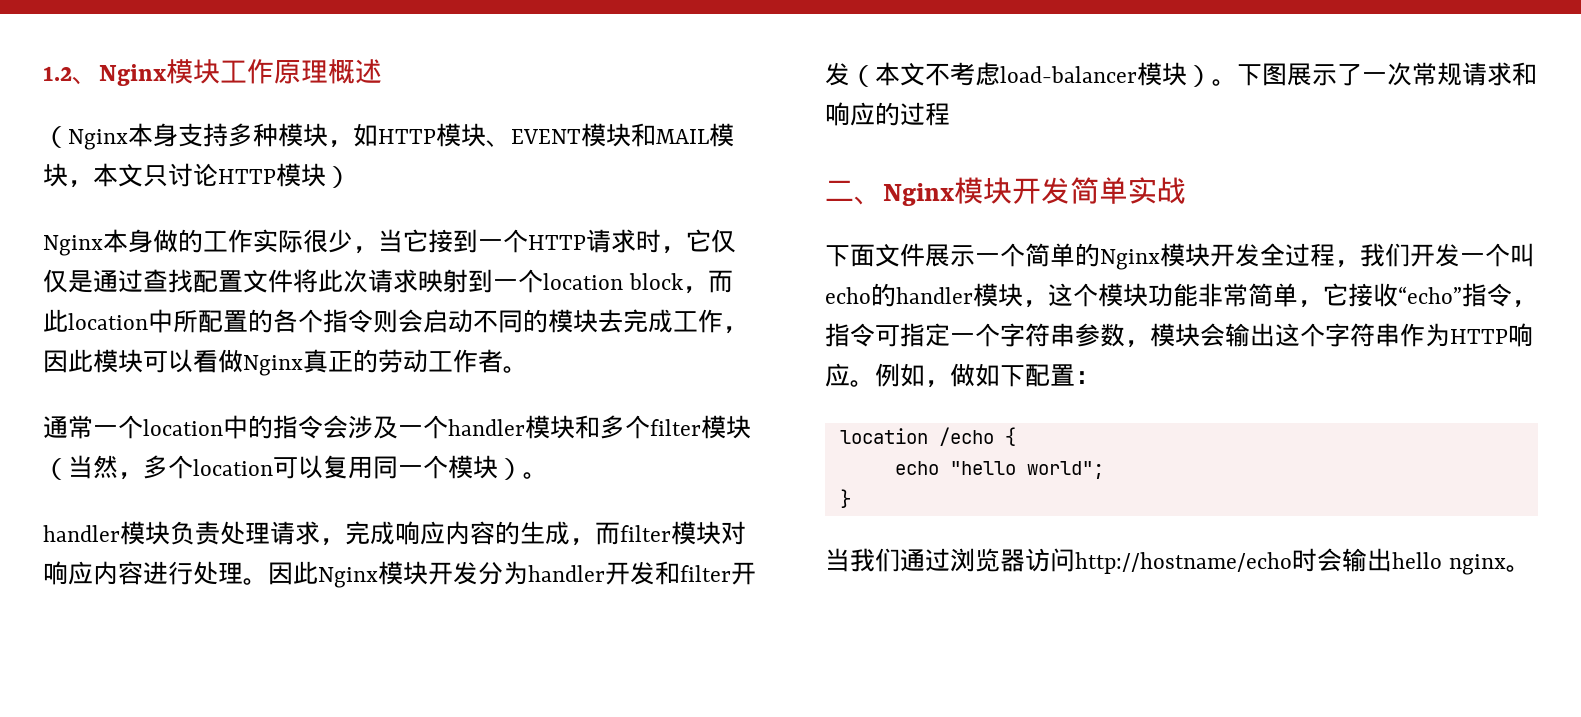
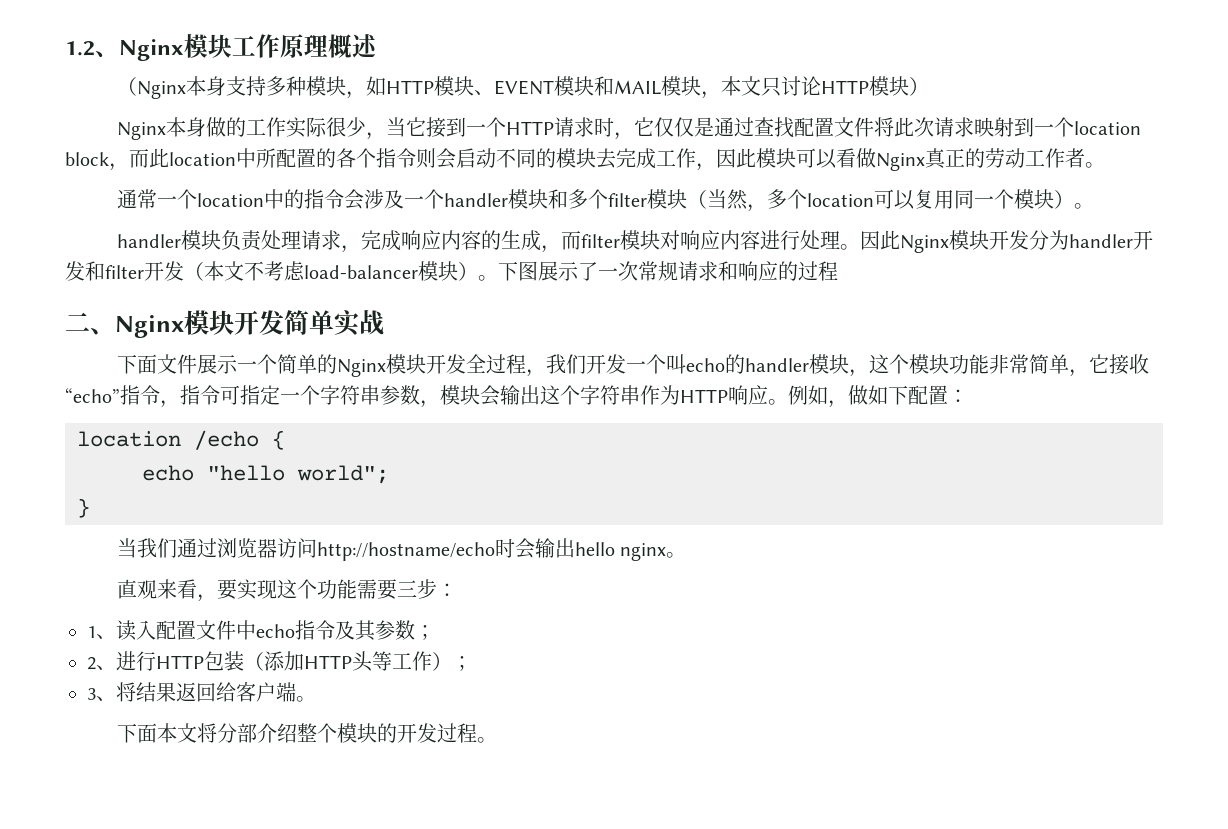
(1531, 568) none -> [116,579,457,602] [87,620,435,641] [87,651,472,672] [87,682,316,702] [116,723,497,743] // 直观来看，要实现这个功能需要三步： // 1、读入配置文件中echo指令及其参数； // 2、进行HTTP包装（添加HTTP头等工作）； // 3、将结果返回给客户端。 // 下面本文将分部介绍整个模块的开发过程。

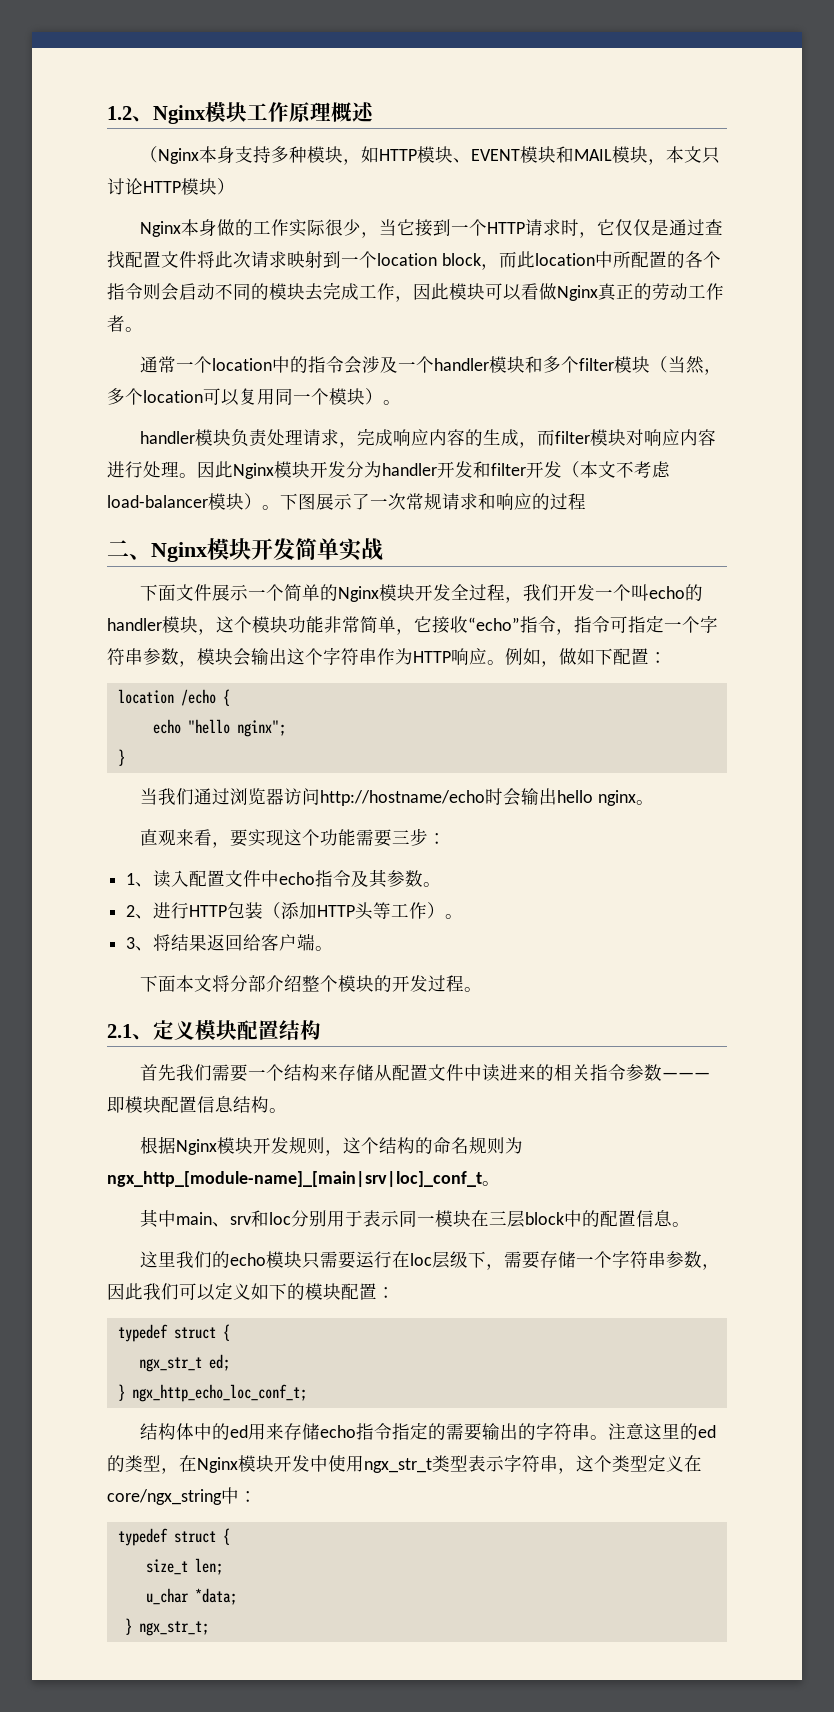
[297,465,389,484] world"; -> [236,720,286,737] nginx";
[415,625,435,640] ； -> [423,882,442,887] 。
[452,656,472,671] ； -> [445,914,464,919] 。
(497, 740) none -> [107,1020,321,1040] [140,1064,711,1082] [107,1096,287,1113] [140,1136,524,1156] [107,1171,500,1187] [140,1209,691,1228] [140,1250,721,1270] [107,1282,395,1301] [117,1324,230,1342] [138,1354,230,1372] [117,1384,307,1402] [140,1422,717,1441] [107,1454,702,1474] [107,1487,257,1505] [117,1528,230,1546] [145,1558,223,1575] [145,1588,237,1605] [124,1618,209,1636] // 2.1、定义模块配置结构 // 首先我们需要一个结构来存储从配置文件中读进来的相关指令参数———即模块配置信息结构。 // 根据Nginx模块开发规则，这个结构的命名规则为ngx_http_[module-name]_[main|srv|loc]_conf_t。 // 其中main、srv和loc分别用于表示同一模块在三层block中的配置信息。 // 这里我们的echo模块只需要运行在loc层级下，需要存储一个字符串参数，因此我们可以定义如下的模块配置： // typedef struct { // ngx_str_t ed; // } ngx_http_echo_loc_conf_t; // 结构体中的ed用来存储echo指令指定的需要输出的字符串。注意这里的ed的类型，在Nginx模块开发中使用ngx_str_t类型表示字符串，这个类型定义在core/ngx_string中： // typedef struct { // size_t len; // u_char *data; // } ngx_str_t;

